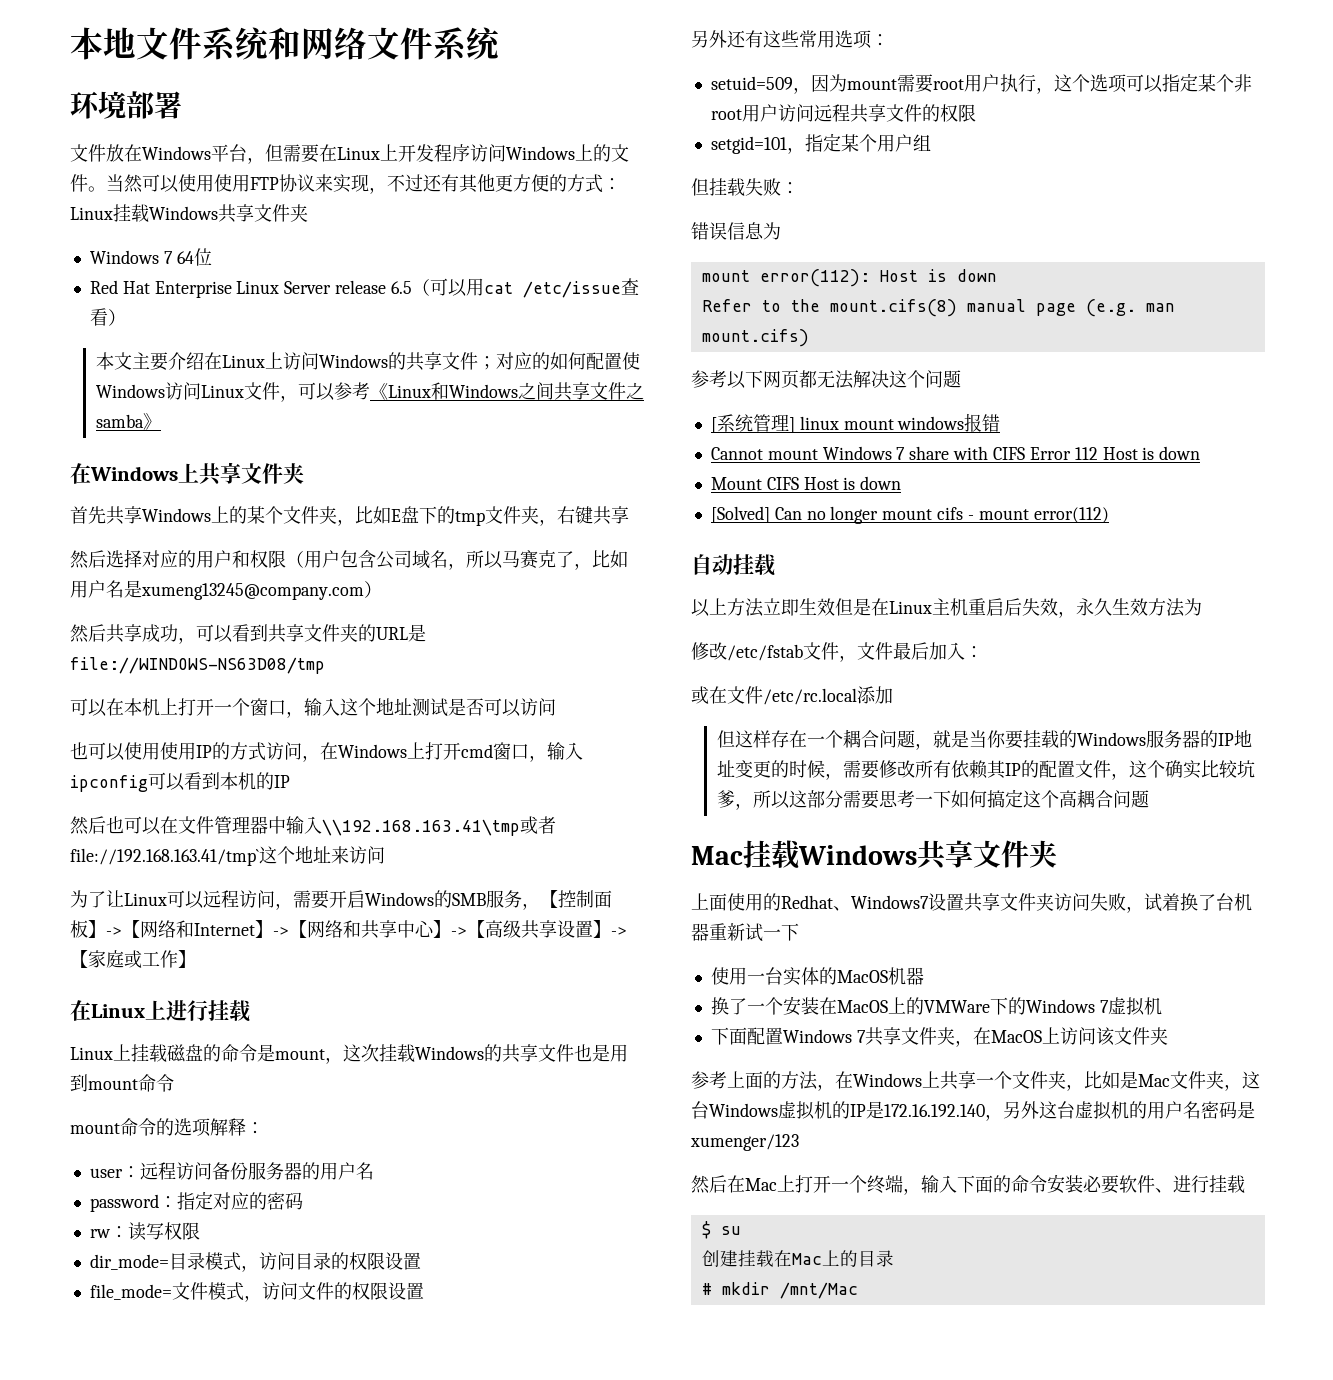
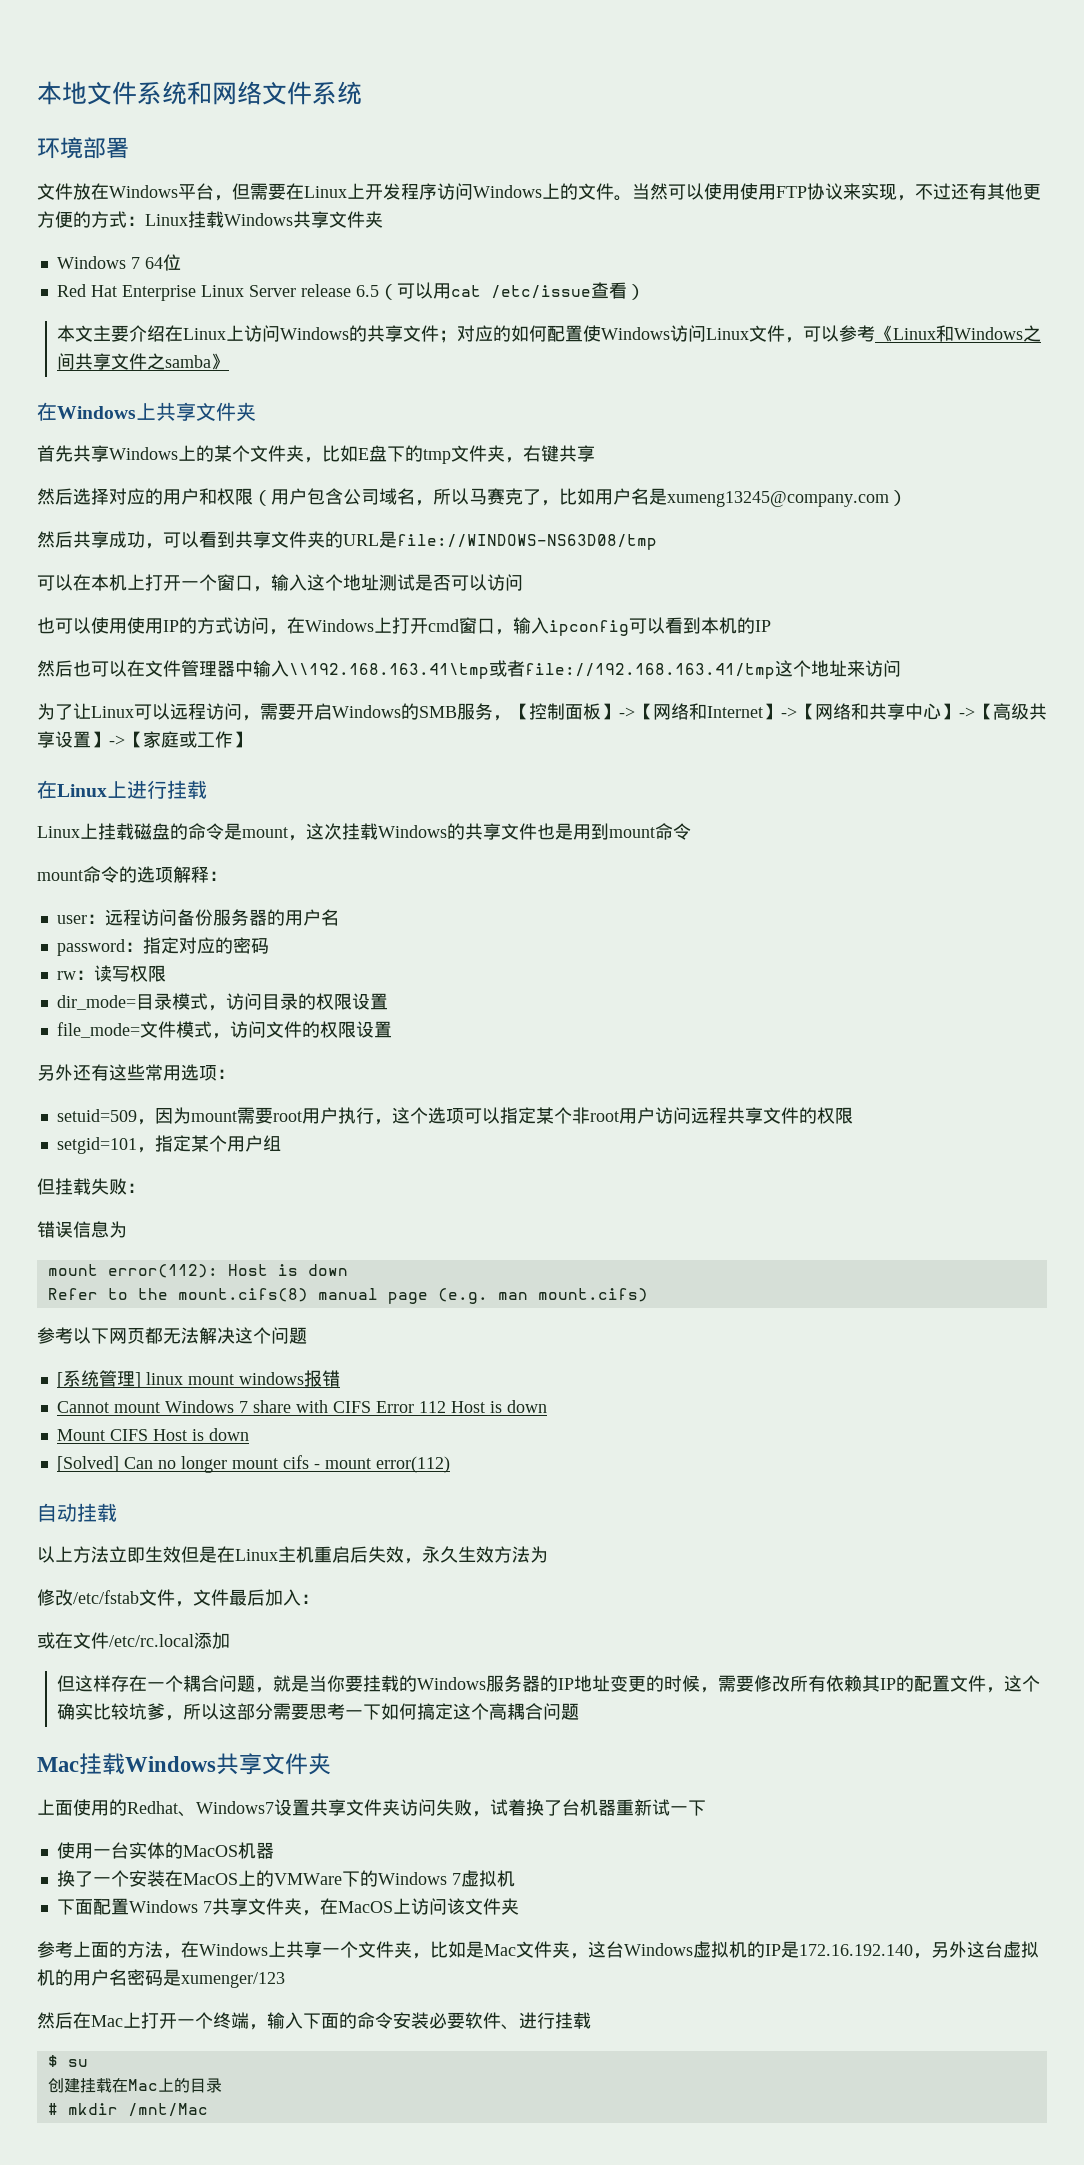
[70,848,259,866] file://192.168.163.41/tmp` -> [525,663,775,679] file://192.168.163.41/tmp

